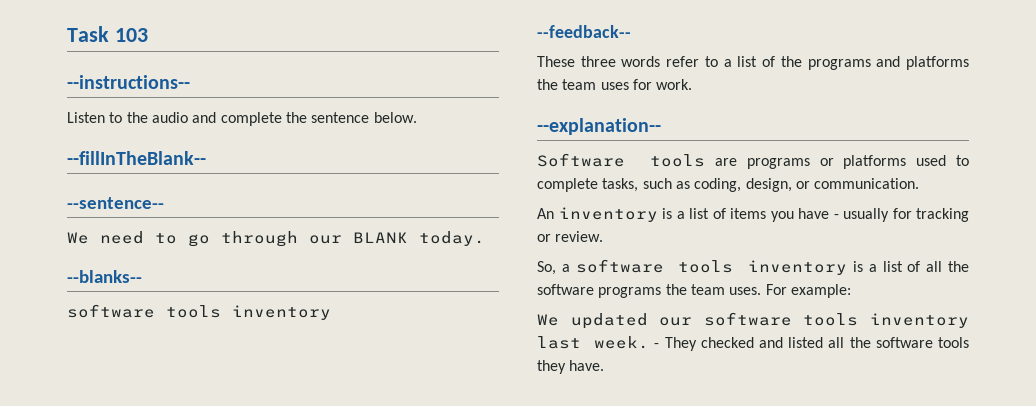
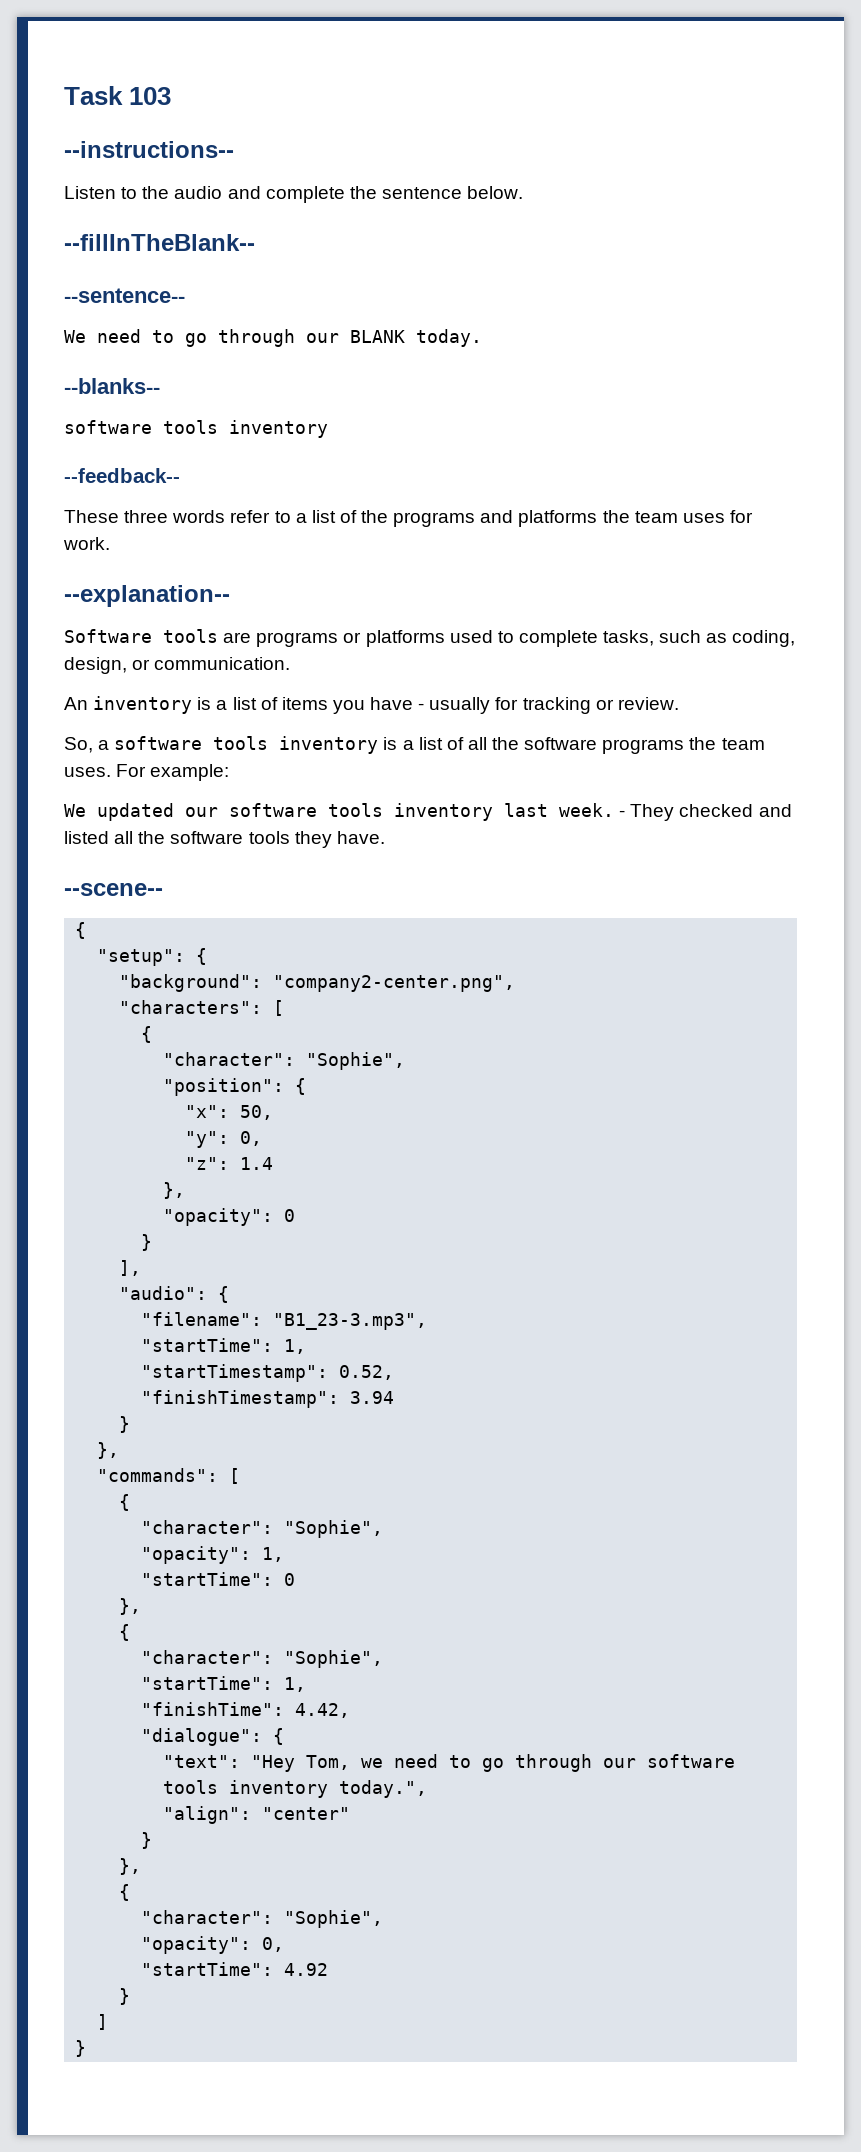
(605, 365) none -> [64,883,163,896] [75,922,87,939] [97,948,208,966] [119,974,516,992] [119,1000,285,1016] [141,1026,153,1043] [163,1052,406,1070] [163,1078,307,1096] [185,1105,274,1120] [185,1131,263,1148] [185,1157,274,1170] [163,1182,186,1199] [163,1208,296,1226] [141,1234,153,1251] [119,1260,142,1276] [119,1286,230,1303] [141,1312,428,1330] [141,1338,307,1354] [141,1364,395,1382] [141,1390,395,1408] [119,1416,131,1433] [97,1442,120,1459] [97,1468,241,1484] [119,1494,131,1511] [141,1520,384,1538] [141,1546,285,1564] [141,1572,296,1586] [119,1598,142,1615] [119,1624,131,1641] [141,1650,384,1668] [141,1676,307,1692] [141,1702,351,1718] [141,1728,285,1746] [163,1754,736,1772] [163,1780,428,1798] [163,1806,351,1824] [141,1832,153,1849] [119,1858,142,1875] [119,1884,131,1901] [141,1910,384,1928] [141,1936,285,1954] [141,1962,329,1976] [119,1988,131,2005] [97,2014,109,2030] [75,2040,87,2057] // --scene-- // { // "setup": { // "background": "company2-center.png", // "characters": [ // { // "character": "Sophie", // "position": { // "x": 50, // "y": 0, // "z": 1.4 // }, // "opacity": 0 // } // ], // "audio": { // "filename": "B1_23-3.mp3", // "startTime": 1, // "startTimestamp": 0.52, // "finishTimestamp": 3.94 // } // }, // "commands": [ // { // "character": "Sophie", // "opacity": 1, // "startTime": 0 // }, // { // "character": "Sophie", // "startTime": 1, // "finishTime": 4.42, // "dialogue": { // "text": "Hey Tom, we need to go through our software tools inventory today.", // "align": "center" // } // }, // { // "character": "Sophie", // "opacity": 0, // "startTime": 4.92 // } // ] // }

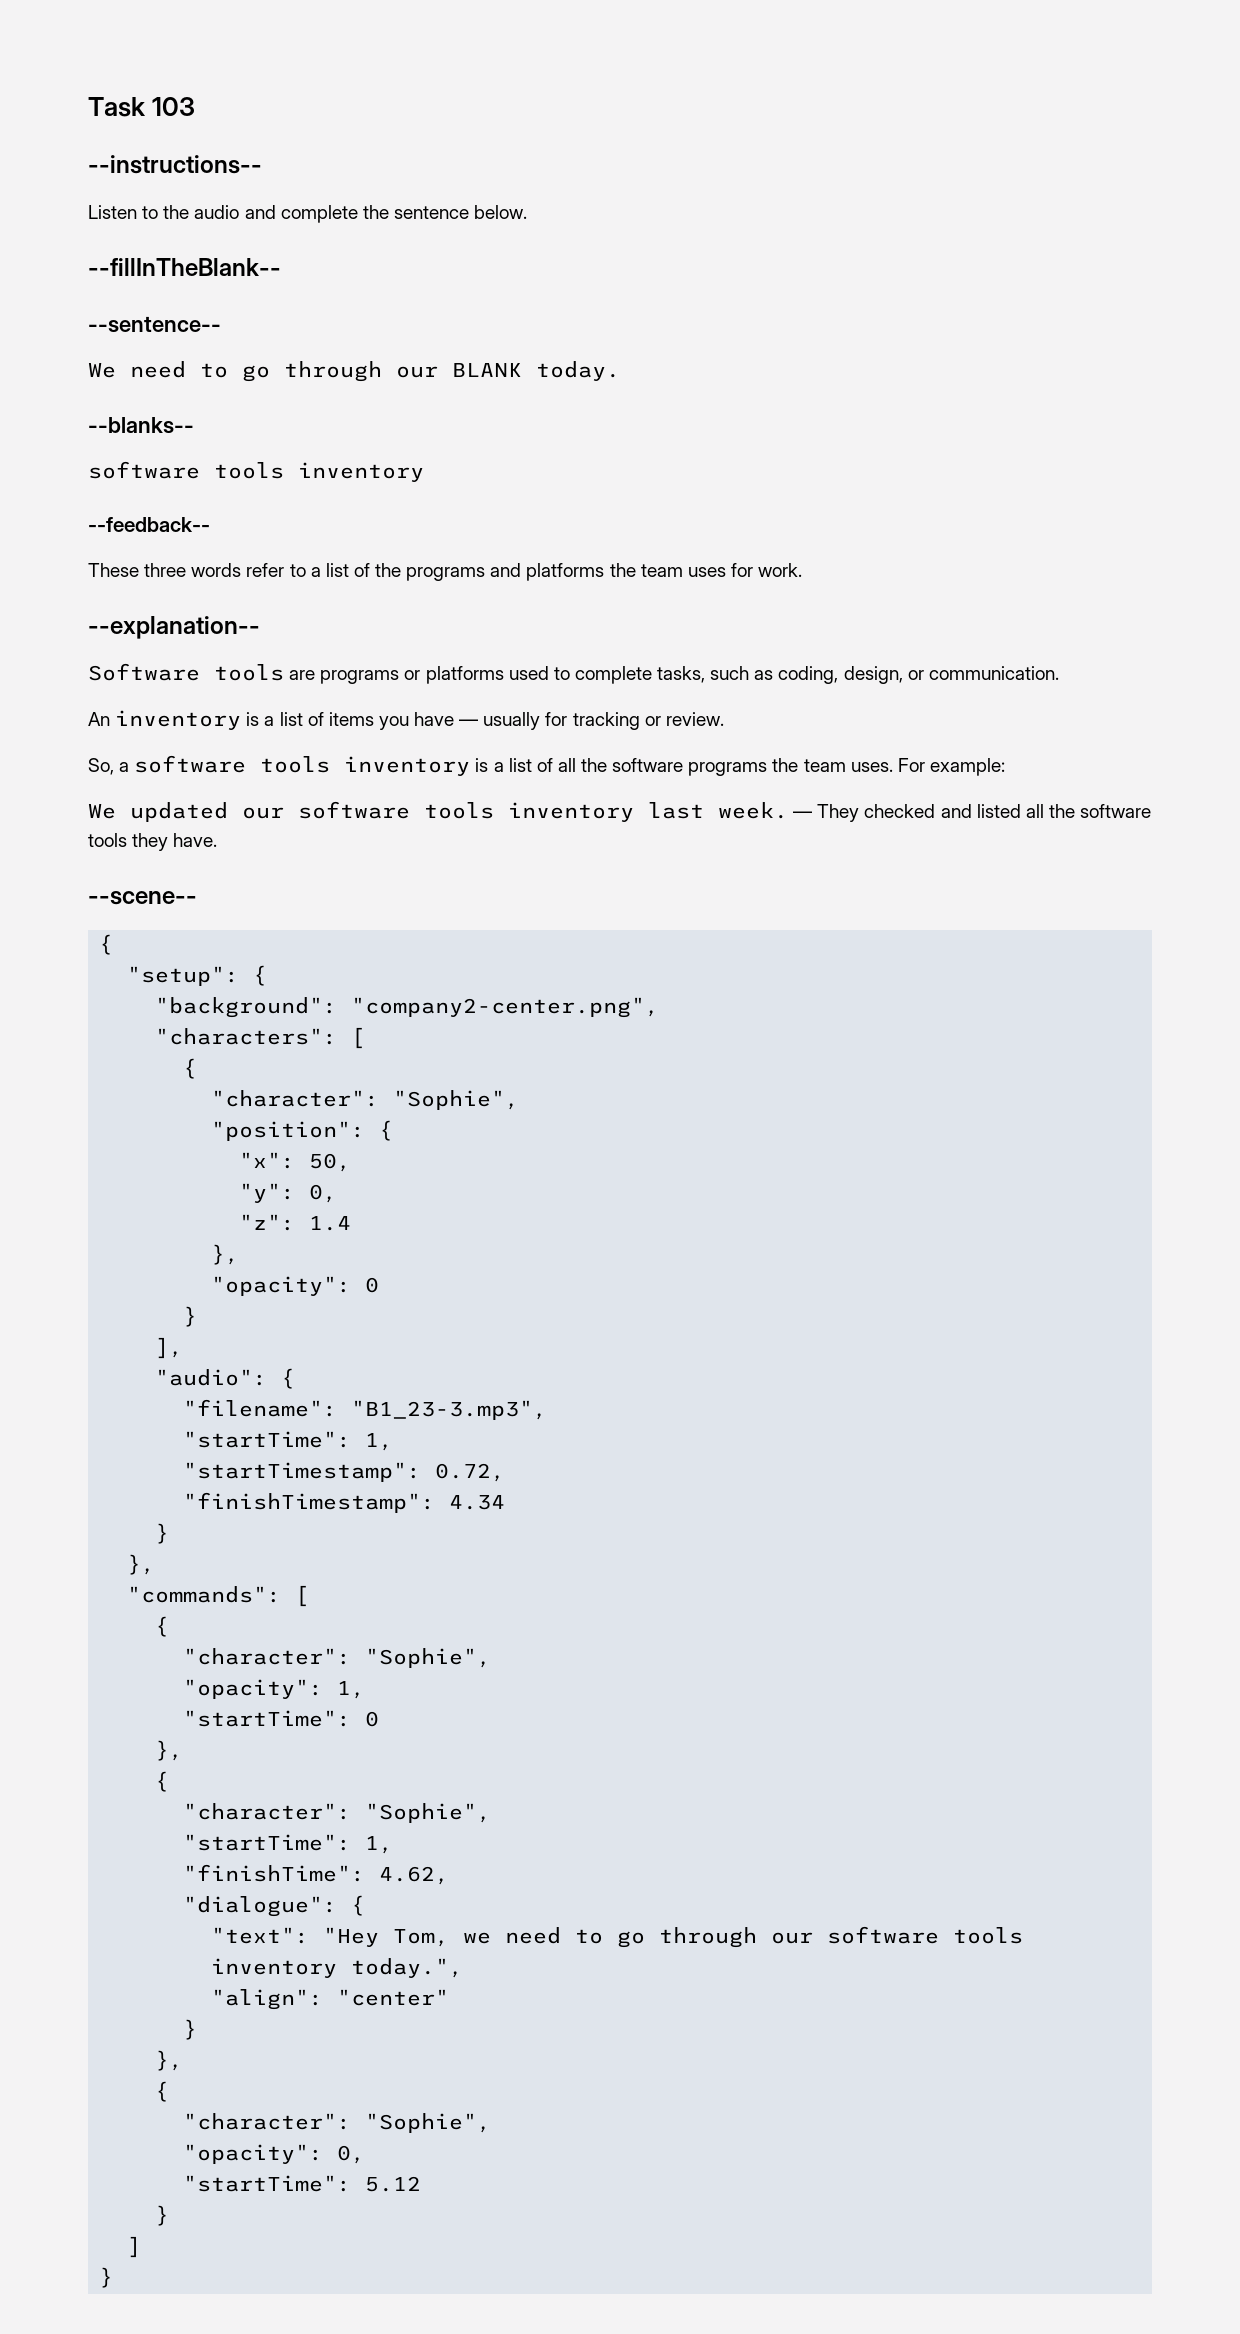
[418,703,425,710] - -> [459,719,479,726] —
[619,810,626,817] - -> [793,811,813,818] —
[339,1365,395,1380] 0.52, -> [435,1463,506,1482] 0.72,
[350,1391,395,1404] 3.94 -> [449,1495,506,1510] 4.34
[295,1703,351,1718] 4.42, -> [379,1866,450,1885] 4.62,
[284,1963,329,1976] 4.92 -> [365,2176,422,2192] 5.12

